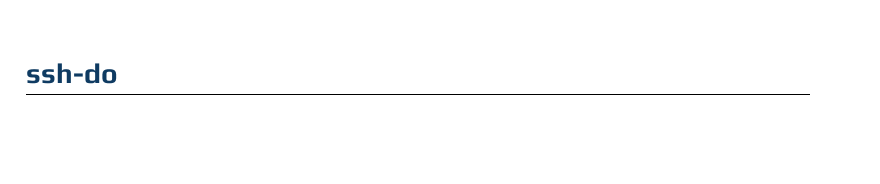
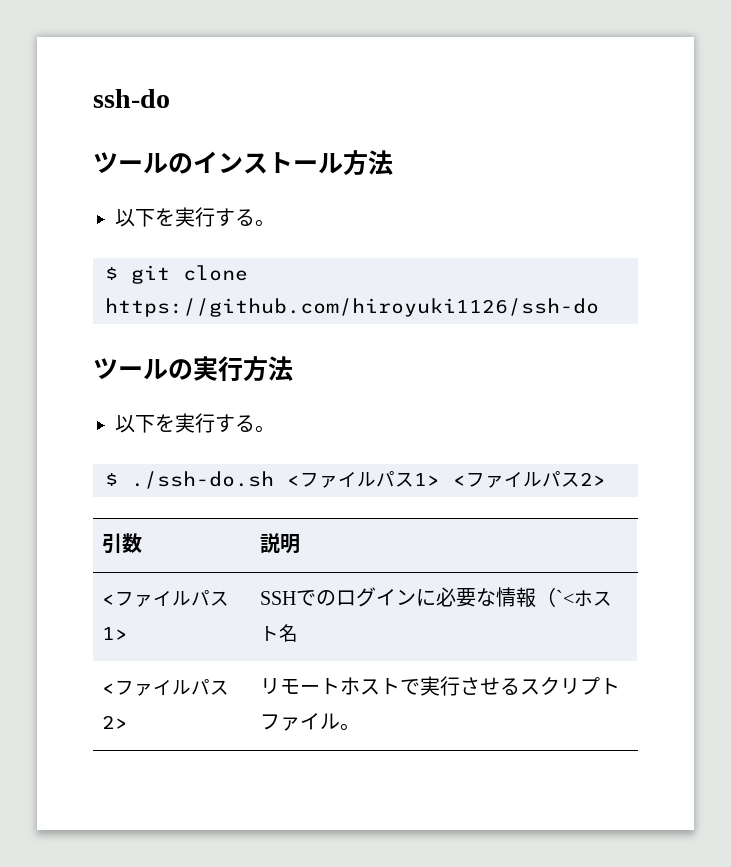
(118, 73) none -> [93,150,393,176] [115,207,275,227] [105,265,248,284] [105,298,599,317] [93,356,293,382] [115,413,275,433] [105,471,606,489] [101,533,142,554] [259,533,300,554] [101,590,229,607] [101,627,128,640] [259,587,612,608] [259,624,298,642] [101,679,229,696] [101,715,128,729] [259,676,620,696] [259,713,360,731] // ツールのインストール方法 // 以下を実行する。 // $ git clone https://github.com/hiroyuki1126/ssh-do // ツールの実行方法 // 以下を実行する。 // $ ./ssh-do.sh <ファイルパス1> <ファイルパス2> // 引数 | 説明 // <ファイルパス1> | SSHでのログインに必要な情報（`<ホスト名 // <ファイルパス2> | リモートホストで実行させるスクリプトファイル。

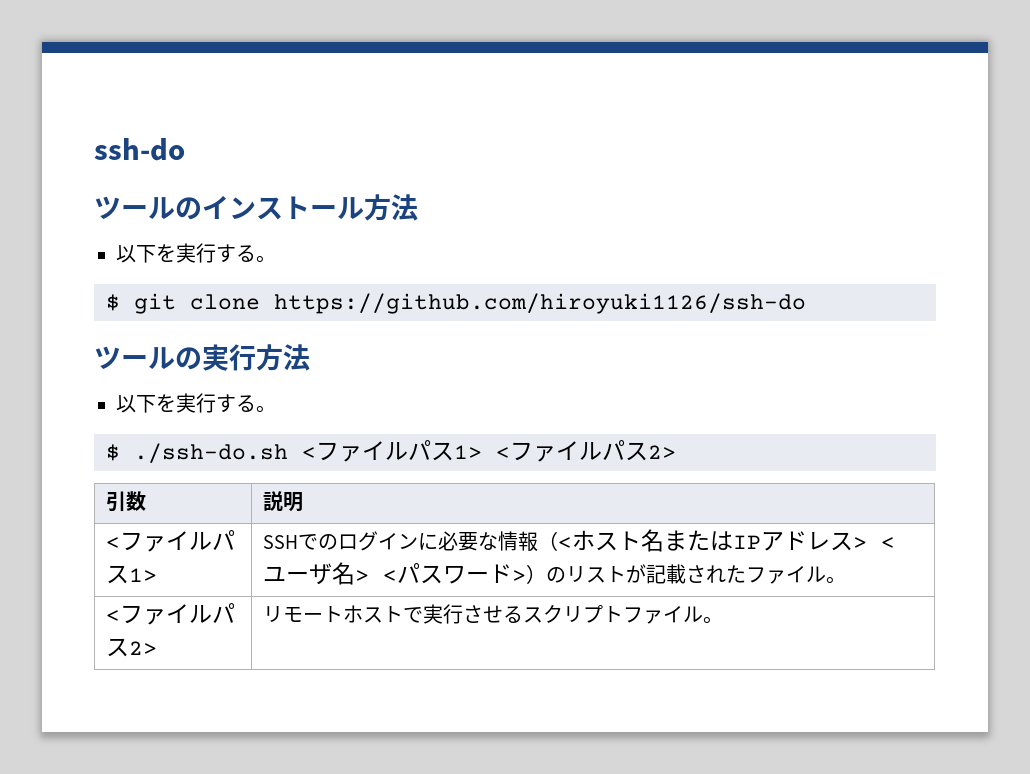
[555,590,574,605] `< -> [558,537,573,549] <
(298, 633) none -> [664,530,896,551] [263,562,847,585] またはIPアドレス> <ユーザ名> <パスワード>）のリストが記載されたファイル。

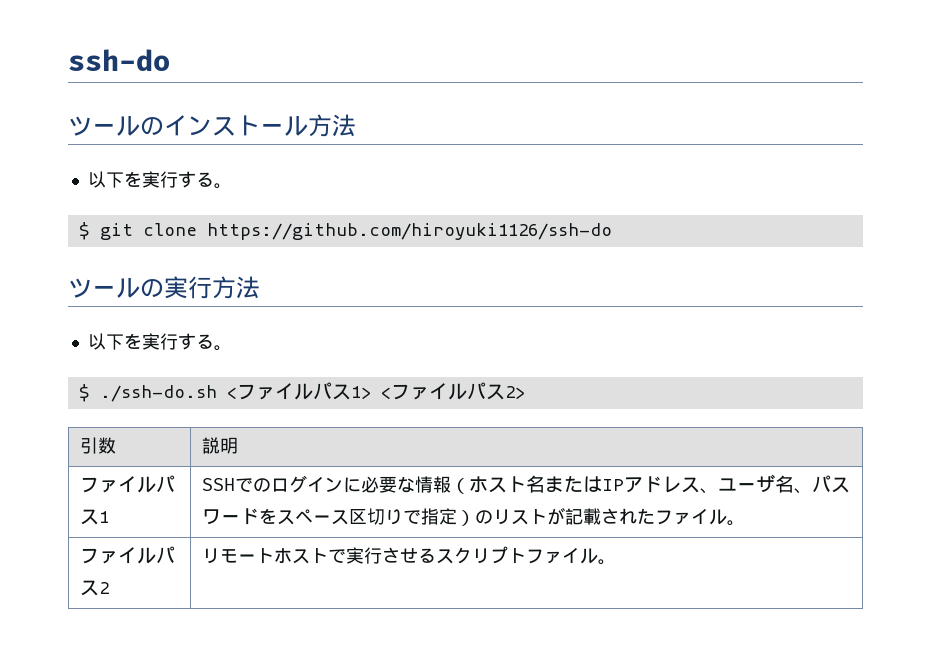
[106,530,236,552] [106,565,158,584] <ファイルパス1> -> [79,475,175,493] [79,509,109,525] ファイルパス1
[558,537,573,549] < -> (469, 486) none
[853,537,896,549] [263,562,527,585] > <ユーザ名> <パスワード> -> [699,474,850,494] [201,508,457,525] 、ユーザ名、パスワードをスペース区切りで指定
[106,603,236,625] [106,638,158,657] <ファイルパス2> -> [79,546,175,564] [79,580,109,596] ファイルパス2

